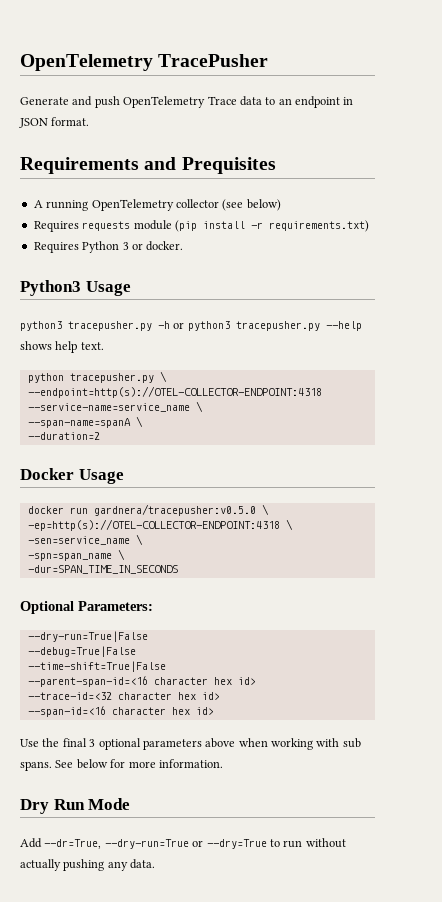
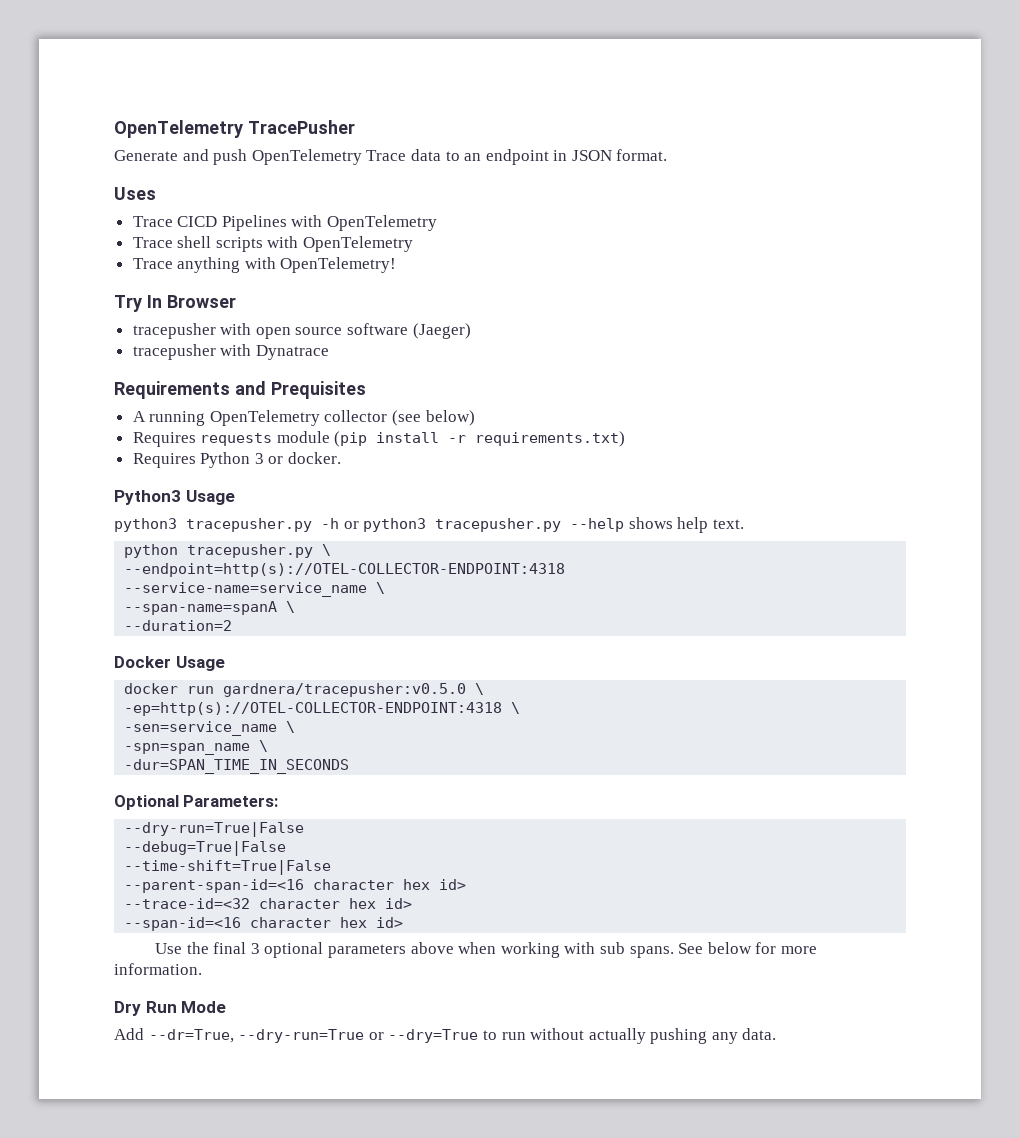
(90, 121) none -> [114,187,156,200] [132,215,438,231] [132,236,414,252] [132,257,397,273] [114,295,236,312] [132,323,471,339] [132,344,329,360] // Uses // Trace CICD Pipelines with OpenTelemetry // Trace shell scripts with OpenTelemetry // Trace anything with OpenTelemetry! // Try In Browser // tracepusher with open source software (Jaeger) // tracepusher with Dynatrace

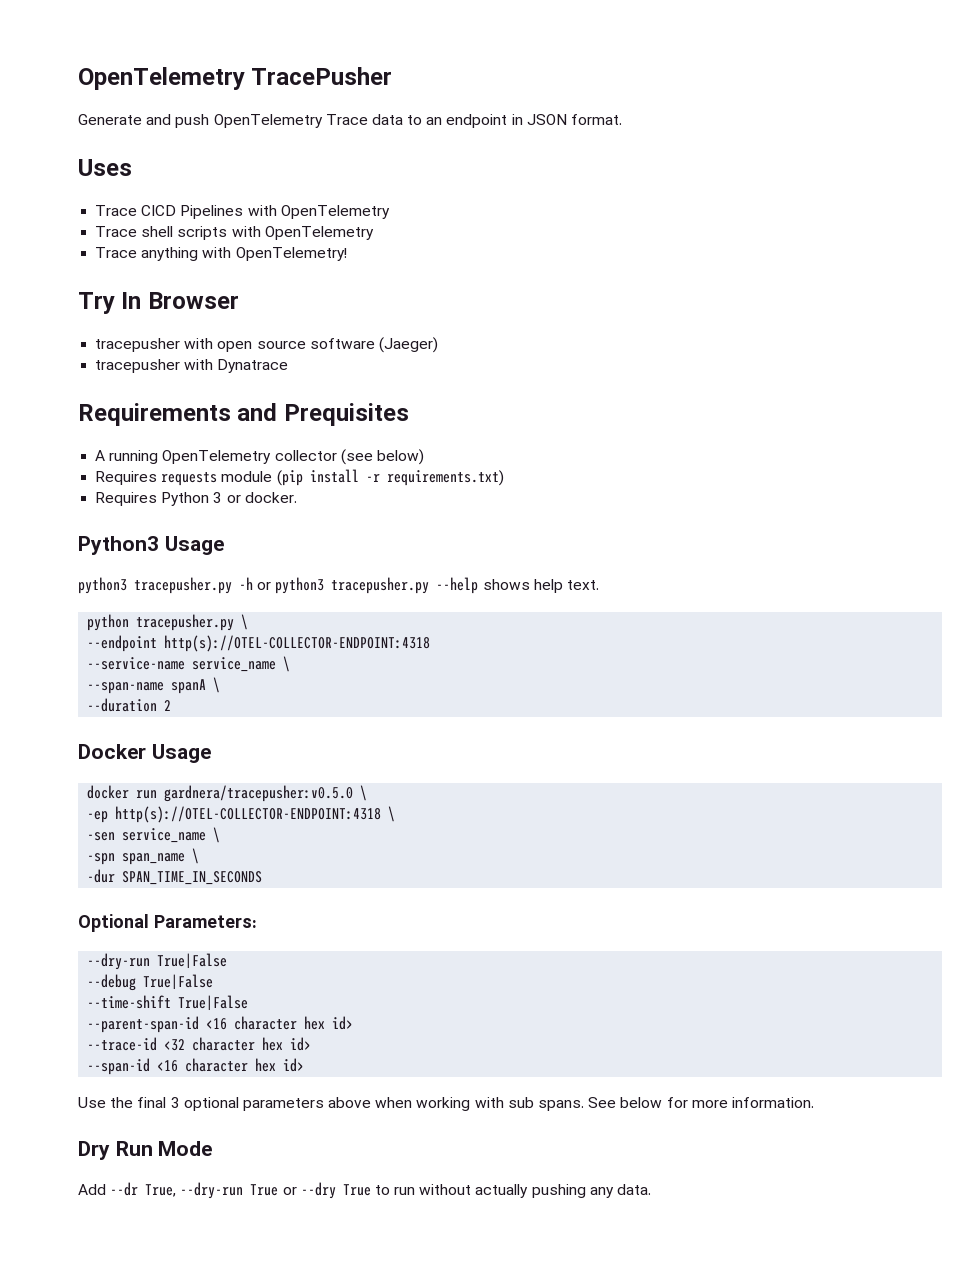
[124,563,566,577] [124,582,386,597] [124,601,296,615] [124,620,233,631] --endpoint=http(s)://OTEL-COLLECTOR-ENDPOINT:4318 // --service-name=service_name \ // --span-name=spanA \ // --duration=2 -> [87,635,431,652] [87,656,291,672] [87,677,221,694] [87,698,172,712] --endpoint http(s)://OTEL-COLLECTOR-ENDPOINT:4318 // --service-name service_name \ // --span-name spanA \ // --duration 2
[124,702,521,716] [124,721,296,736] [124,740,269,755] [124,759,350,774] -ep=http(s)://OTEL-COLLECTOR-ENDPOINT:4318 \ // -sen=service_name \ // -spn=span_name \ // -dur=SPAN_TIME_IN_SECONDS -> [87,806,396,823] [87,827,221,843] [87,848,200,865] [87,869,263,885] -ep http(s)://OTEL-COLLECTOR-ENDPOINT:4318 \ // -sen service_name \ // -spn span_name \ // -dur SPAN_TIME_IN_SECONDS
[124,822,305,837] [124,841,287,856] [124,860,332,875] [124,879,467,893] [124,898,413,909] [124,917,242,931] --dry-run=True|False // --debug=True|False // --time-shift=True|False // --parent-span-id=<16 character hex id> // --trace-id=<32 character hex id> // --span-id=<16 -> [87,953,228,970] [87,974,214,991] [87,995,249,1011] [87,1016,354,1033] [87,1037,312,1051] [87,1058,179,1075] --dry-run True|False // --debug True|False // --time-shift True|False // --parent-span-id <16 character hex id> // --trace-id <32 character hex id> // --span-id <16
[148,1029,479,1043] --dr=True, --dry-run=True or --dry=True -> [110,1182,371,1199] --dr True, --dry-run True or --dry True

